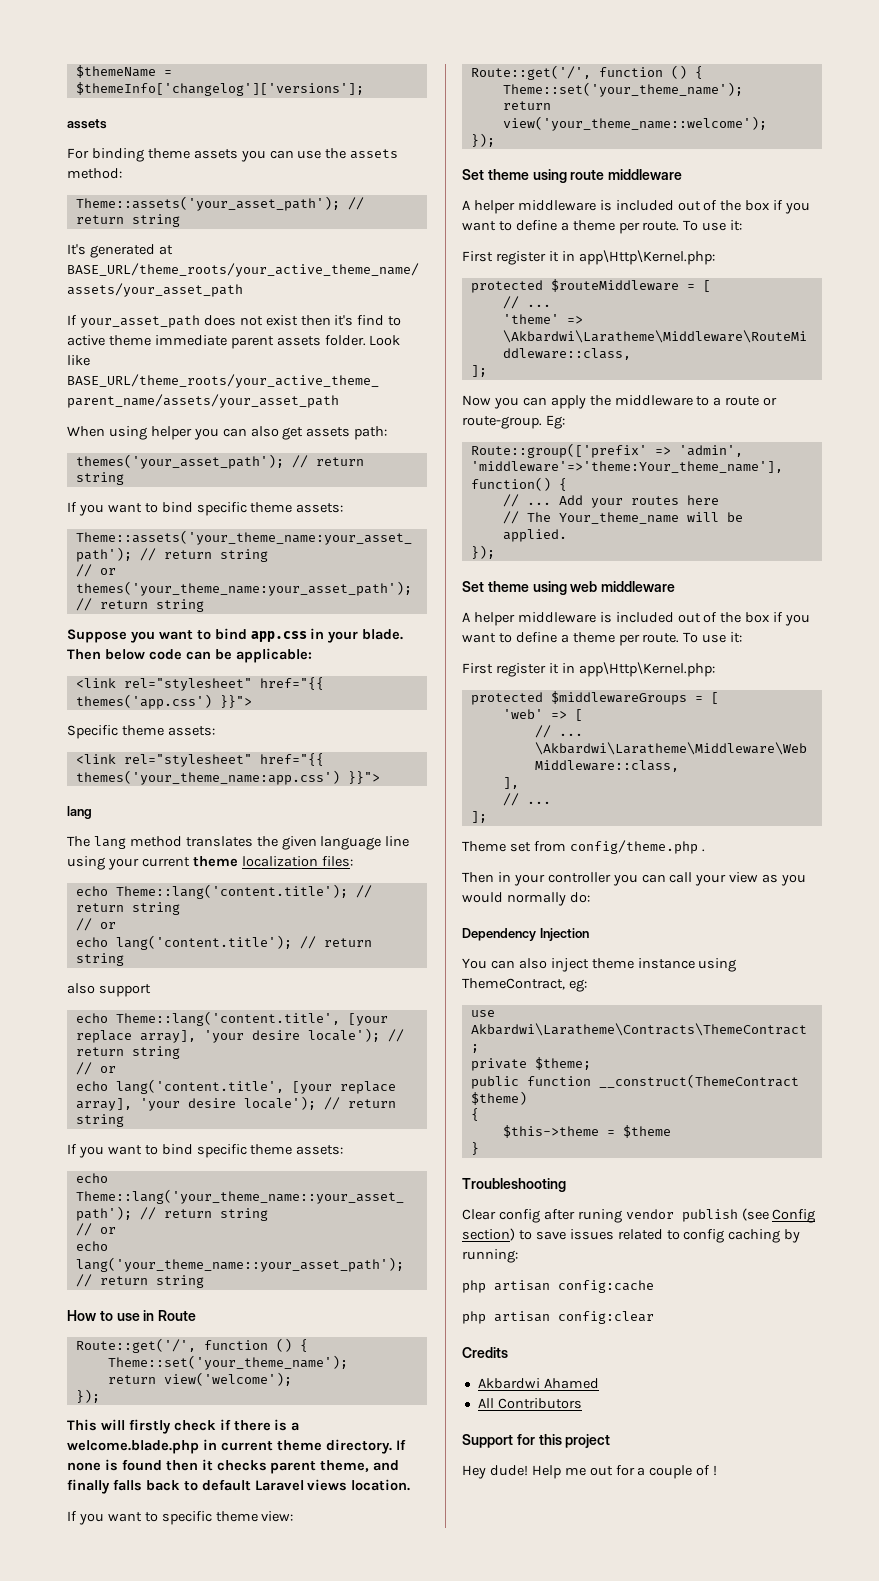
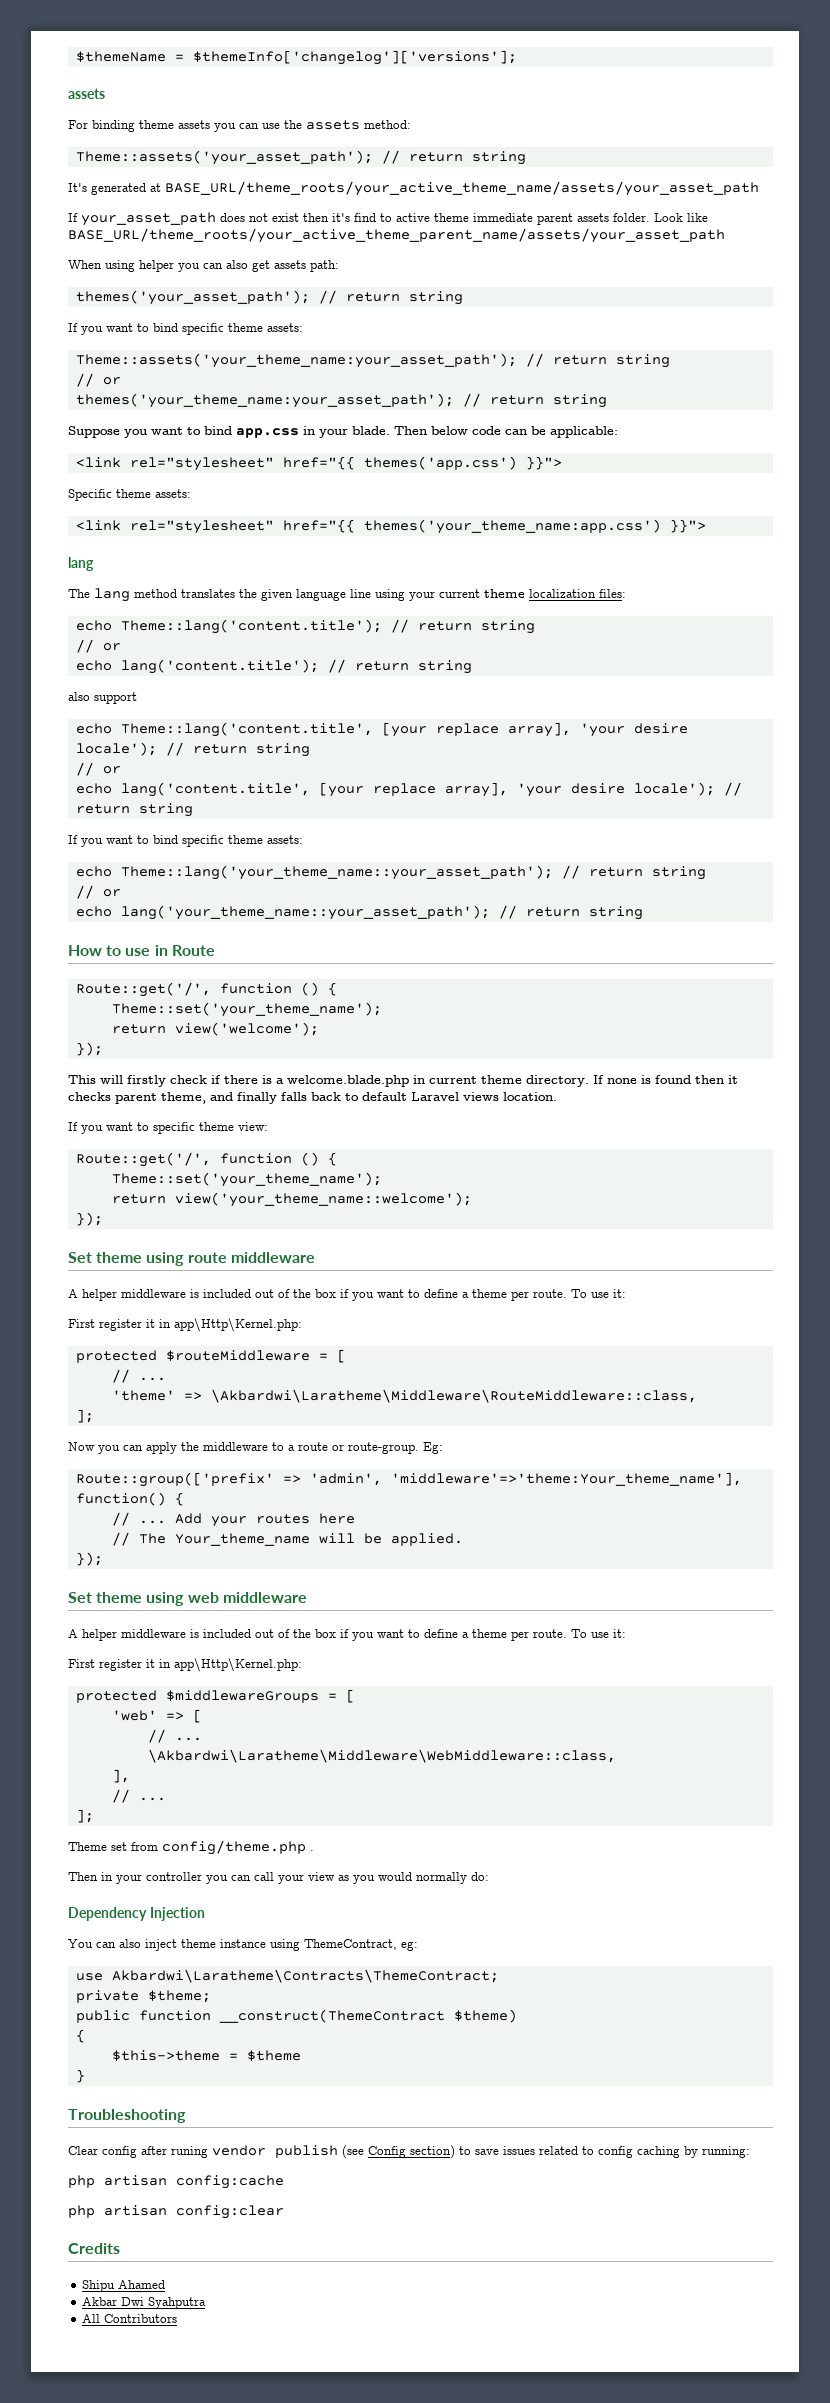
[477,1378,540,1389] Akbardwi -> [82,2280,116,2292] Shipu
(599, 1383) none -> [82,2297,207,2309] // Akbar Dwi Syahputra
[462,1434,611,1448] [462,1465,718,1479] // Support for this project // Hey dude! Help me out for a couple of ! -> (178, 2318) none

